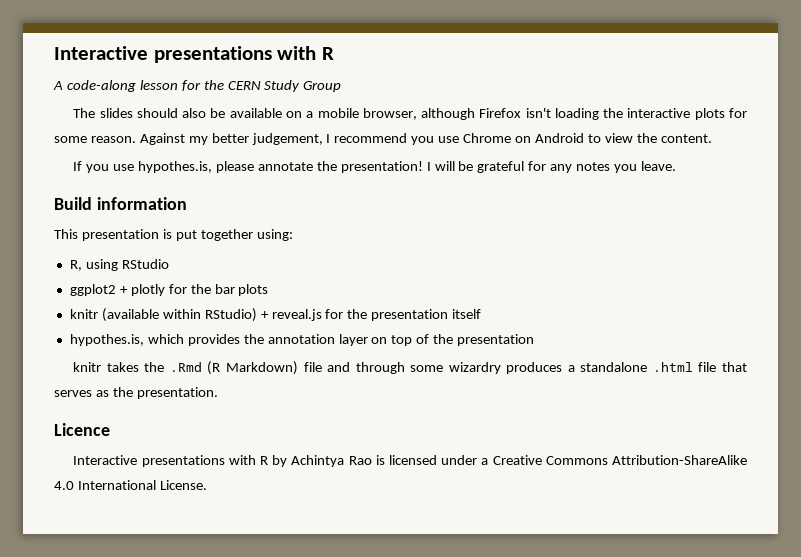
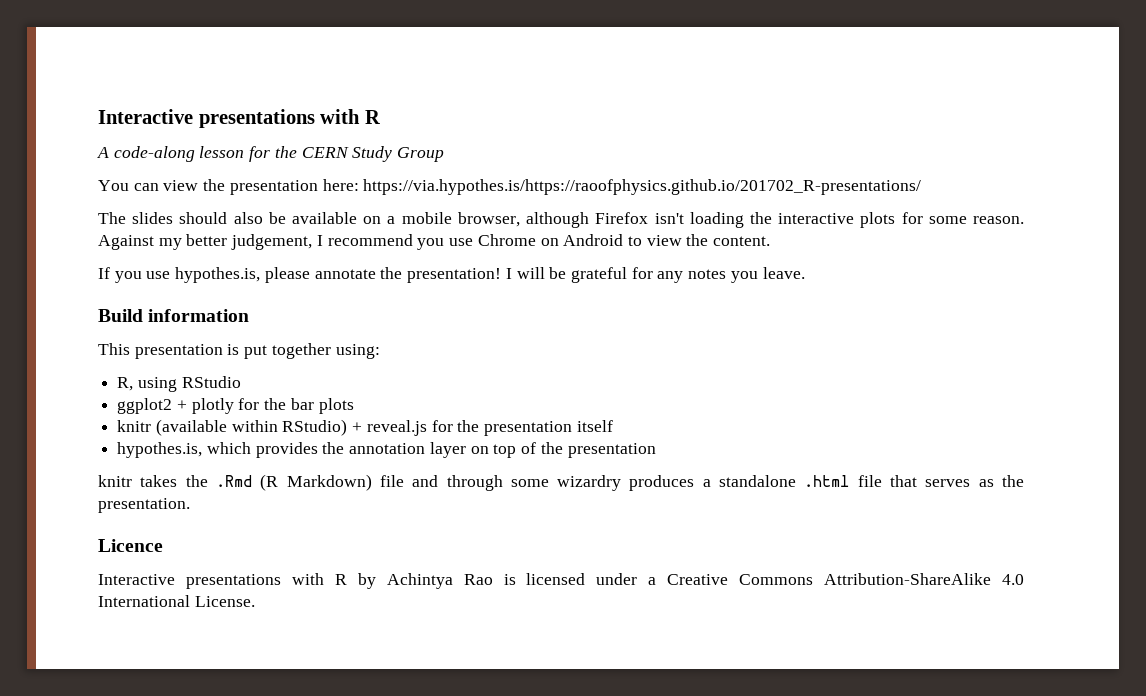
(342, 86) none -> [98,179,922,195] // You can view the presentation here: https://via.hypothes.is/https://raoofphysics.github.io/201702_R-presentations/

